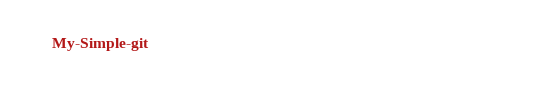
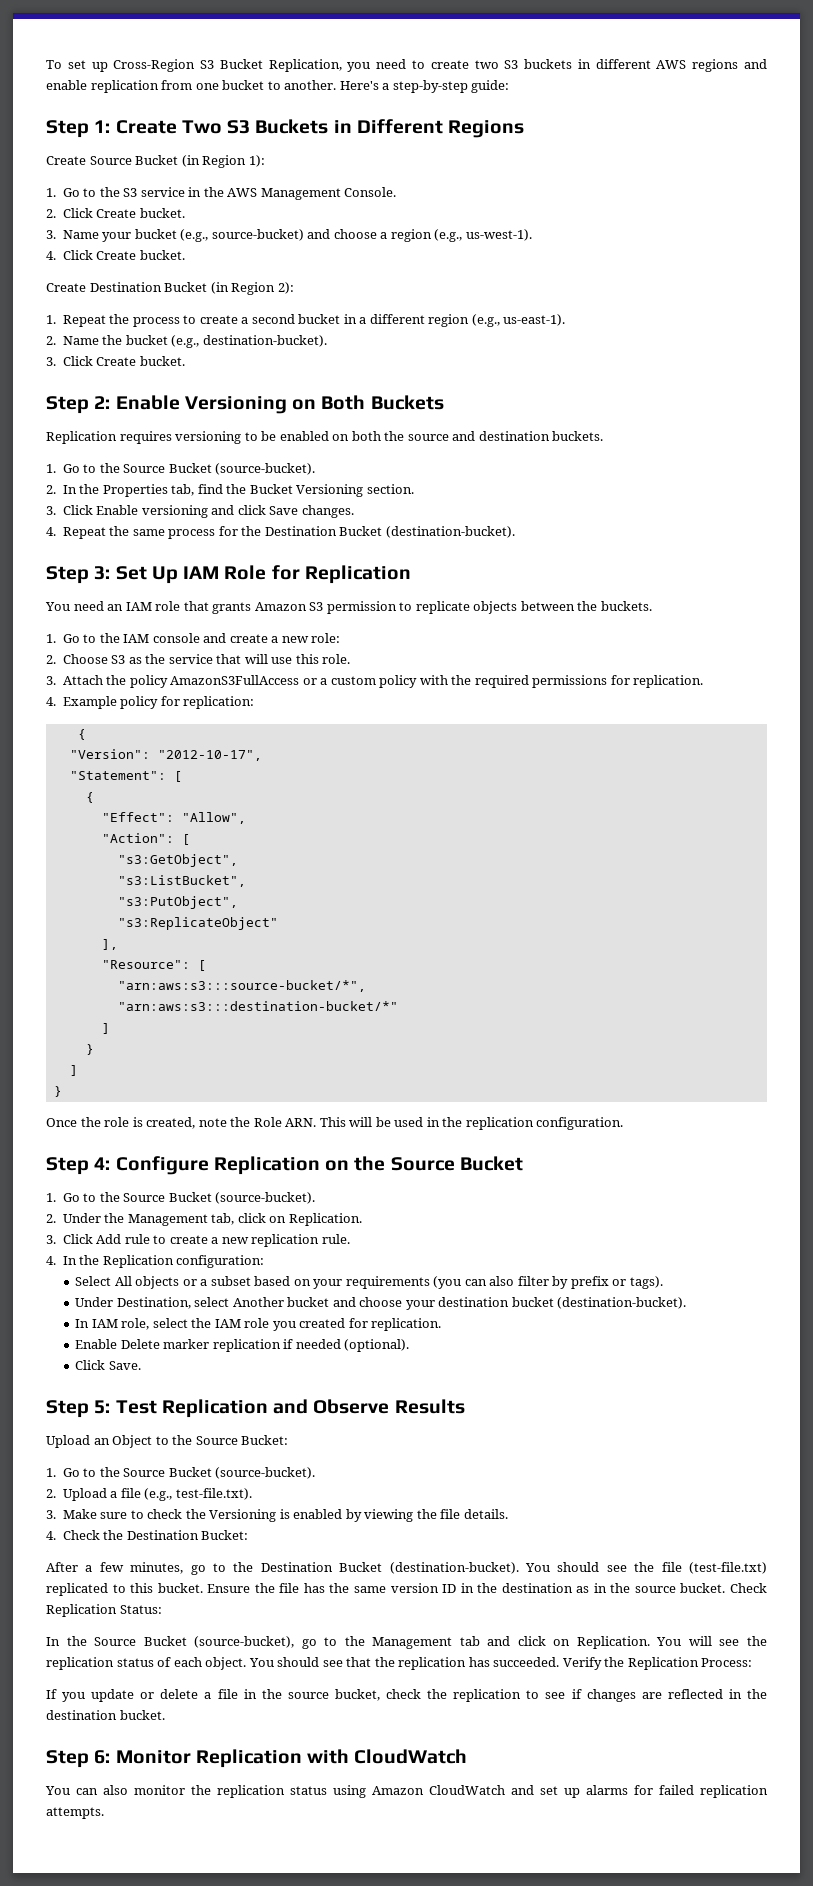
[52,38,149,51] My-Simple-git -> [46,59,768,72] [46,80,510,93] [46,119,525,138] [46,155,265,168] [46,187,397,200] [46,208,185,218] [46,229,532,242] [46,250,185,260] [46,282,294,295] [46,314,566,327] [46,335,327,348] [46,356,185,366] [46,395,444,414] [46,431,604,444] [46,463,316,475] [46,484,414,497] [46,505,354,518] [46,526,515,539] [46,565,411,584] [45,601,652,614] [46,633,341,643] [46,654,351,664] [46,675,704,688] [46,696,255,709] [77,729,86,740] [69,749,262,761] [69,771,182,782] [85,792,94,803] [101,812,246,824] [101,833,190,845] [117,854,238,867] [117,875,246,887] [117,896,238,909] [117,917,278,930] [101,939,118,950] [101,960,206,971] [117,980,366,992] [117,1001,398,1011] [101,1023,110,1034] [85,1044,94,1055] [69,1065,78,1076] [53,1086,62,1097] [46,1117,624,1130] [46,1156,523,1175] [46,1192,316,1204] [46,1213,362,1226] [46,1234,350,1247] [46,1255,265,1268] [75,1276,663,1289] [75,1297,687,1310] [75,1318,442,1331] [75,1339,410,1352] [75,1360,141,1370] [46,1399,465,1418] [46,1435,289,1448] [46,1467,316,1479] [46,1488,252,1501] [46,1509,508,1522] [46,1530,249,1540] [46,1562,767,1575] [46,1583,767,1596] [46,1604,162,1617] [46,1636,767,1649] [46,1657,753,1670] [46,1689,767,1702] [46,1710,165,1720] [46,1749,468,1768] [45,1785,768,1798] [46,1807,104,1819] To set up Cross-Region S3 Bucket Replication, you need to create two S3 buckets in different AWS regions and enable replication from one bucket to another. Here's a step-by-step guide: // Step 1: Create Two S3 Buckets in Different Regions // Create Source Bucket (in Region 1): // 1. Go to the S3 service in the AWS Management Console. // 2. Click Create bucket. // 3. Name your bucket (e.g., source-bucket) and choose a region (e.g., us-west-1). // 4. Click Create bucket. // Create Destination Bucket (in Region 2): // 1. Repeat the process to create a second bucket in a different region (e.g., us-east-1). // 2. Name the bucket (e.g., destination-bucket). // 3. Click Create bucket. // Step 2: Enable Versioning on Both Buckets // Replication requires versioning to be enabled on both the source and destination buckets. // 1. Go to the Source Bucket (source-bucket). // 2. In the Properties tab, find the Bucket Versioning section. // 3. Click Enable versioning and click Save changes. // 4. Repeat the same process for the Destination Bucket (destination-bucket). // Step 3: Set Up IAM Role for Replication // You need an IAM role that grants Amazon S3 permission to replicate objects between the buckets. // 1. Go to the IAM console and create a new role: // 2. Choose S3 as the service that will use this role. // 3. Attach the policy AmazonS3FullAccess or a custom policy with the required permissions for replication. // 4. Example policy for replication: // { // "Version": "2012-10-17", // "Statement": [ // { // "Effect": "Allow", // "Action": [ // "s3:GetObject", // "s3:ListBucket", // "s3:PutObject", // "s3:ReplicateObject" // ], // "Resource": [ // "arn:aws:s3:::source-bucket/*", // "arn:aws:s3:::destination-bucket/*" // ] // } // ] // } // Once the role is created, note the Role ARN. This will be used in the replication configuration. // Step 4: Configure Replication on the Source Bucket // 1. Go to the Source Bucket (source-bucket). // 2. Under the Management tab, click on Replication. // 3. Click Add rule to create a new replication rule. // 4. In the Replication configuration: // Select All objects or a subset based on your requirements (you can also filter by prefix or tags). // Under Destination, select Another bucket and choose your destination bucket (destination-bucket). // In IAM role, select the IAM role you created for replication. // Enable Delete marker replication if needed (optional). // Click Save. // Step 5: Test Replication and Observe Results // Upload an Object to the Source Bucket: // 1. Go to the Source Bucket (source-bucket). // 2. Upload a file (e.g., test-file.txt). // 3. Make sure to check the Versioning is enabled by viewing the file details. // 4. Check the Destination Bucket: // After a few minutes, go to the Destination Bucket (destination-bucket). You should see the file (test-file.txt) replicated to this bucket. Ensure the file has the same version ID in the destination as in the source bucket. Check Replication Status: // In the Source Bucket (source-bucket), go to the Management tab and click on Replication. You will see the replication status of each object. You should see that the replication has succeeded. Verify the Replication Process: // If you update or delete a file in the source bucket, check the replication to see if changes are reflected in the destination bucket. // Step 6: Monitor Replication with CloudWatch // You can also monitor the replication status using Amazon CloudWatch and set up alarms for failed replication attempts.

